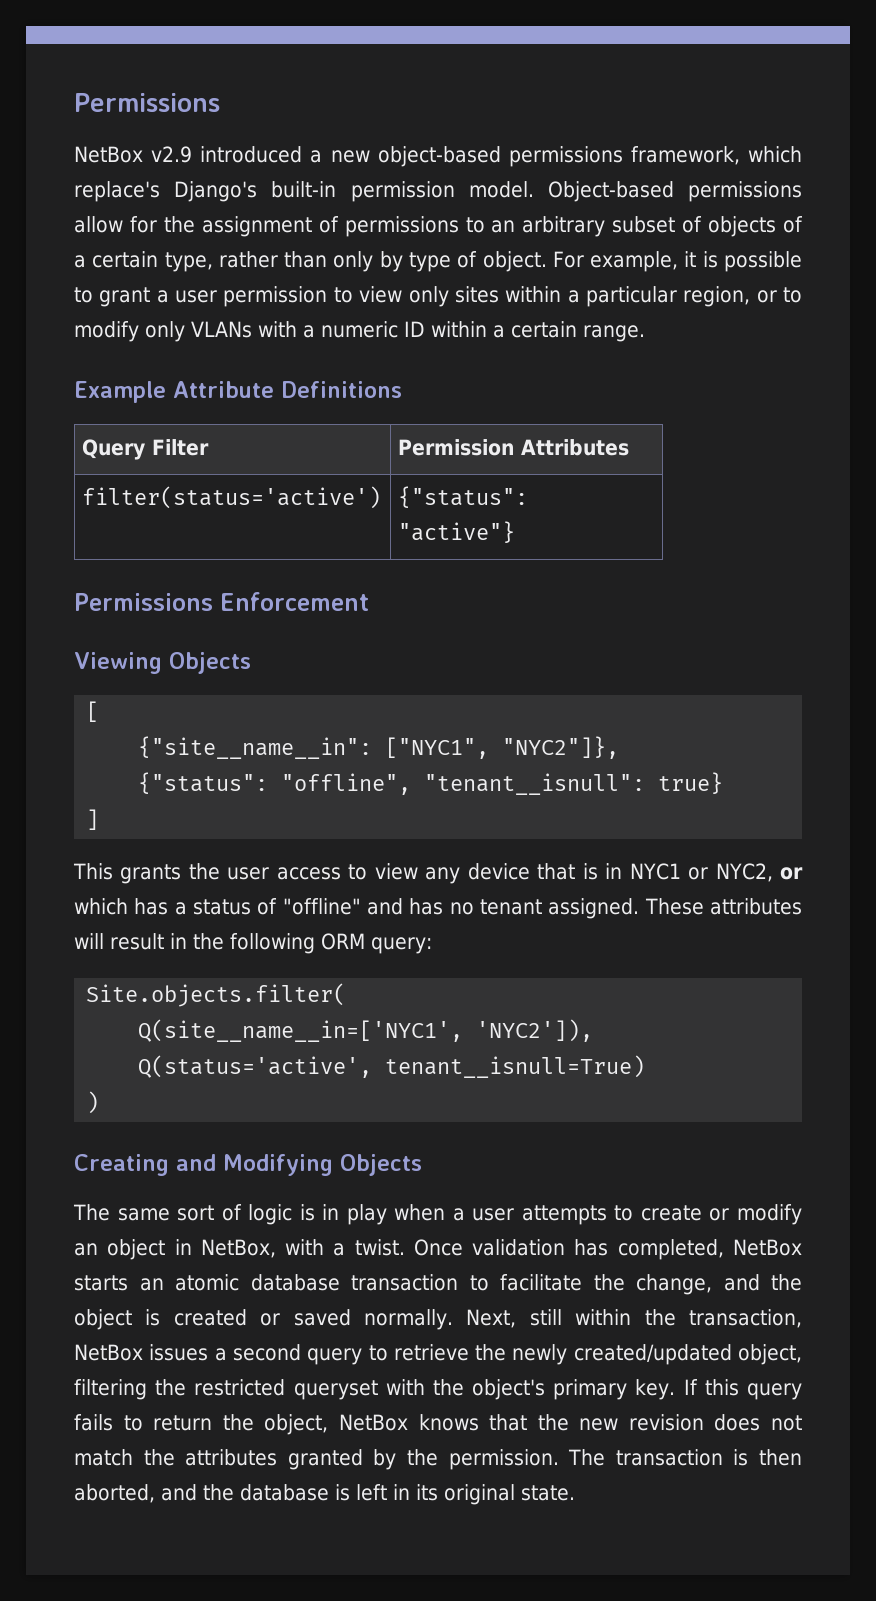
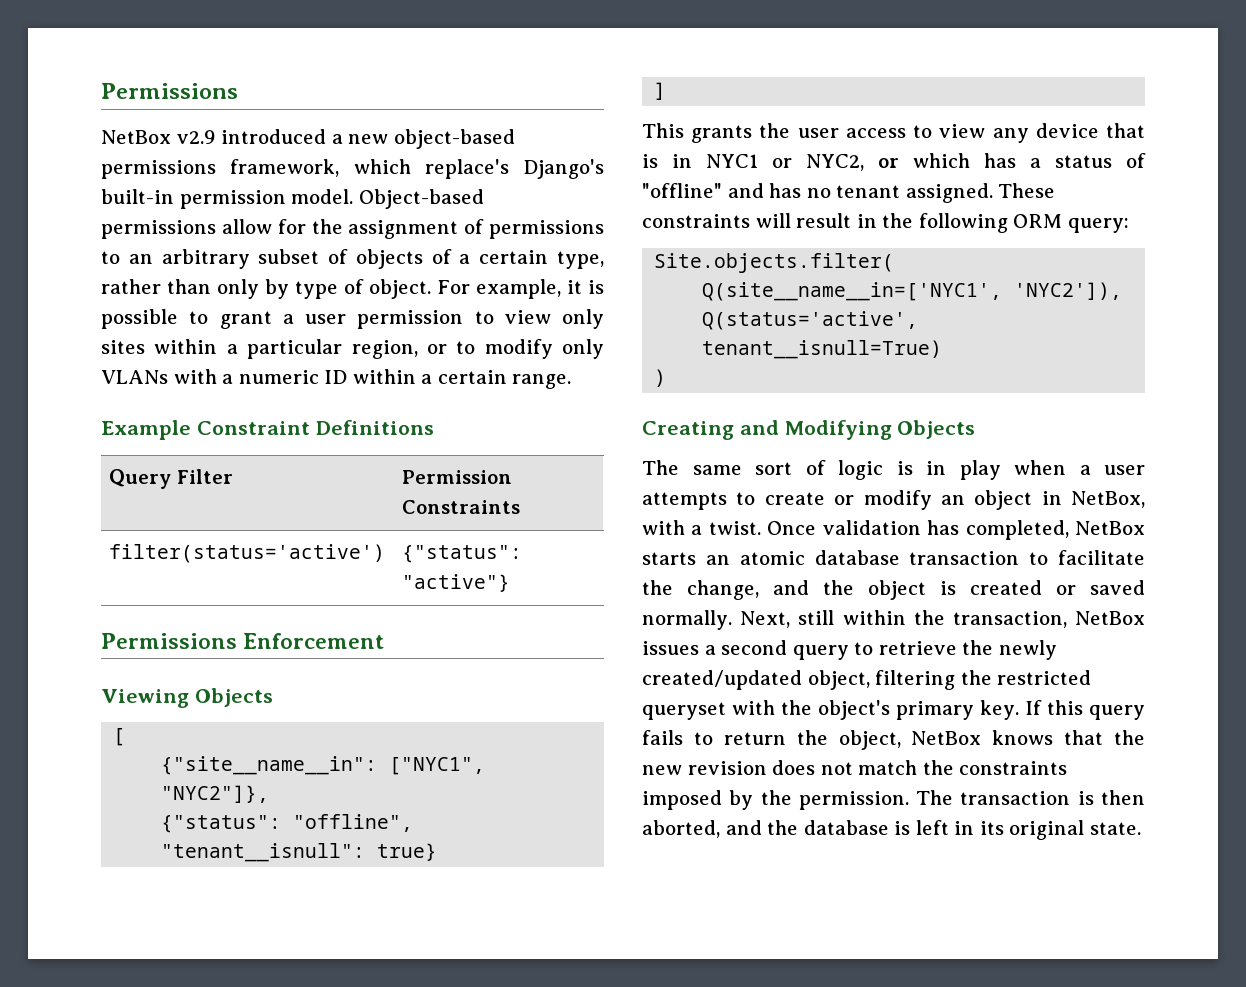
[173,381,274,398] Attribute -> [196,421,310,435] Constraint
[521,439,630,456] Attributes -> [402,500,521,514] Constraints
[710,898,802,915] attributes -> [642,214,750,228] constraints
[185,1449,363,1470] attributes granted -> [959,761,1068,775] [642,790,722,810] constraints imposed

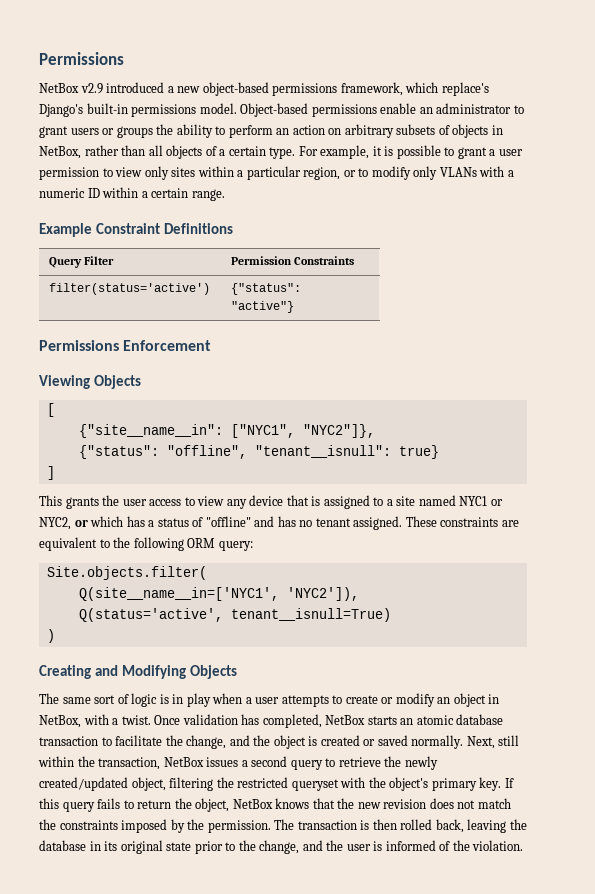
[179,190,286,209] permission -> [131,104,197,117] permissions
[221,219,604,239] [101,249,604,269] [101,279,431,299] allow for the assignment of permissions to an arbitrary subset of objects of a certain type, rather than only by type of object. -> [380,103,524,114] [39,124,503,138] [39,145,296,159] enable an administrator to grant users or groups the ability to perform an action on arbitrary subsets of objects in NetBox, rather than all objects of a certain type.
[672,154,692,168] in -> [323,495,456,509] assigned to a site named
[755,213,877,228] will result in -> [501,520,519,527] [39,537,110,551] are equivalent to
[642,820,1141,840] aborted, and the database is left in its original state. -> [400,819,527,833] [39,840,524,854] rolled back, leaving the database in its original state prior to the change, and the user is informed of the violation.

